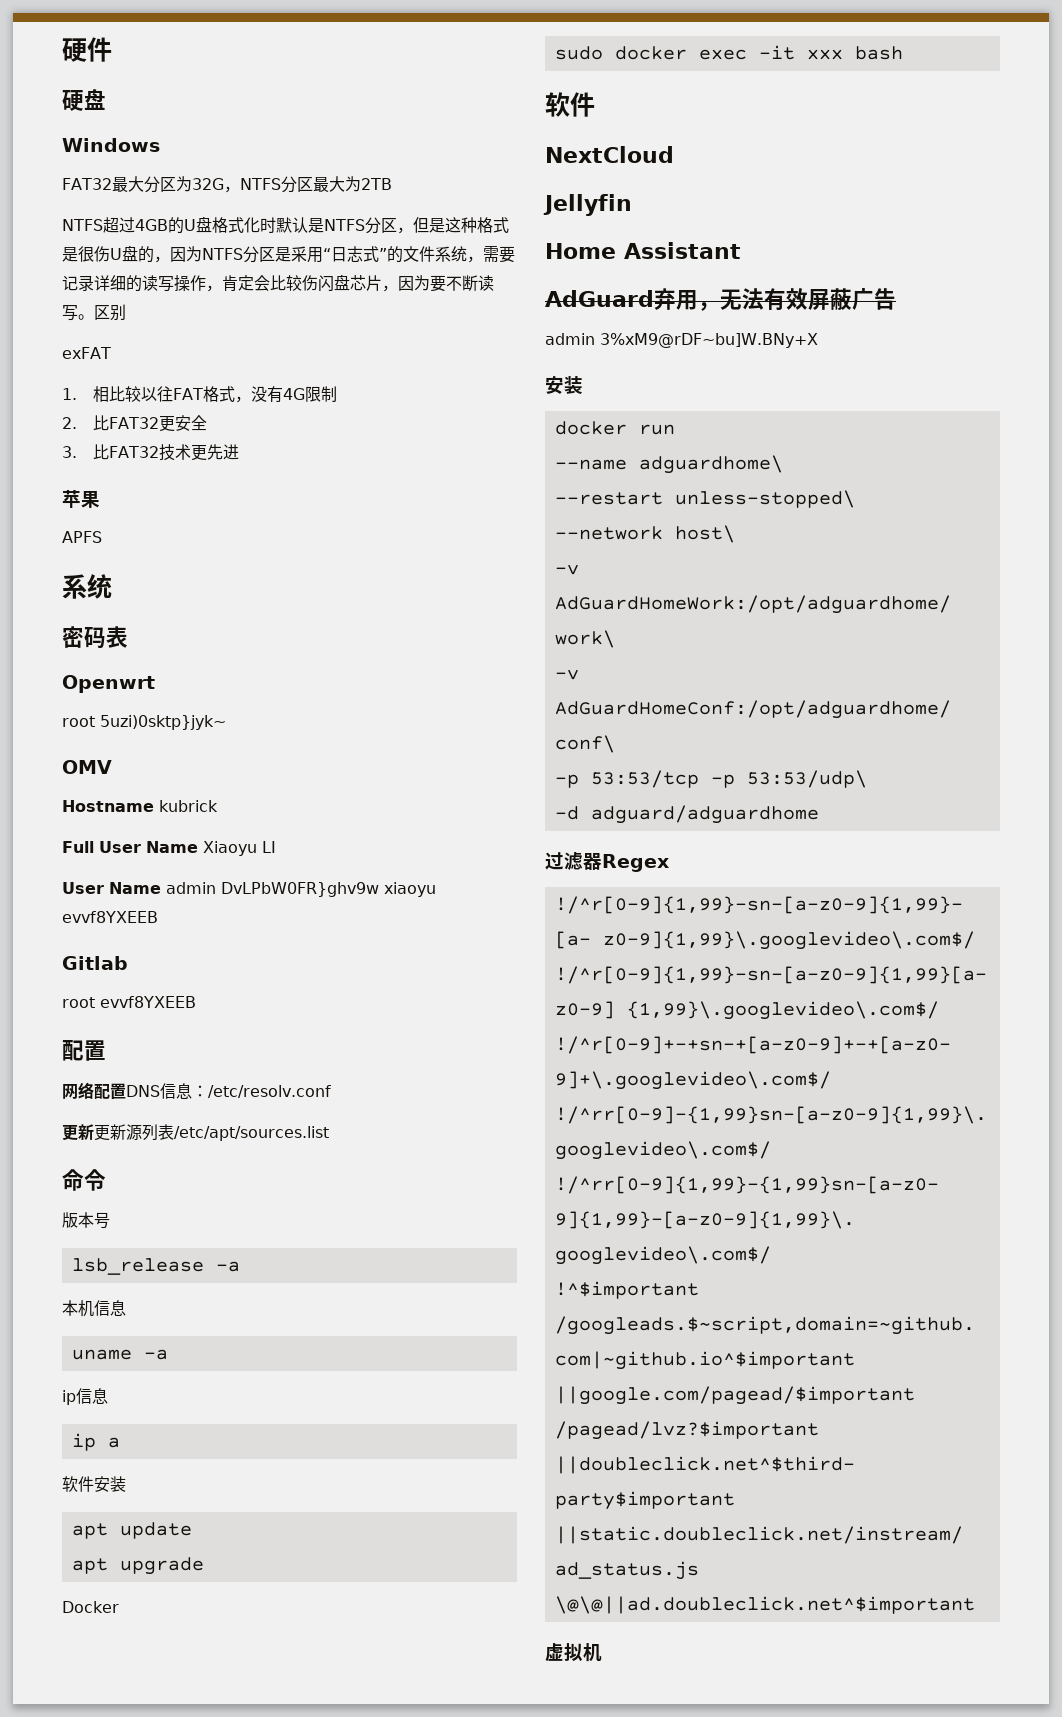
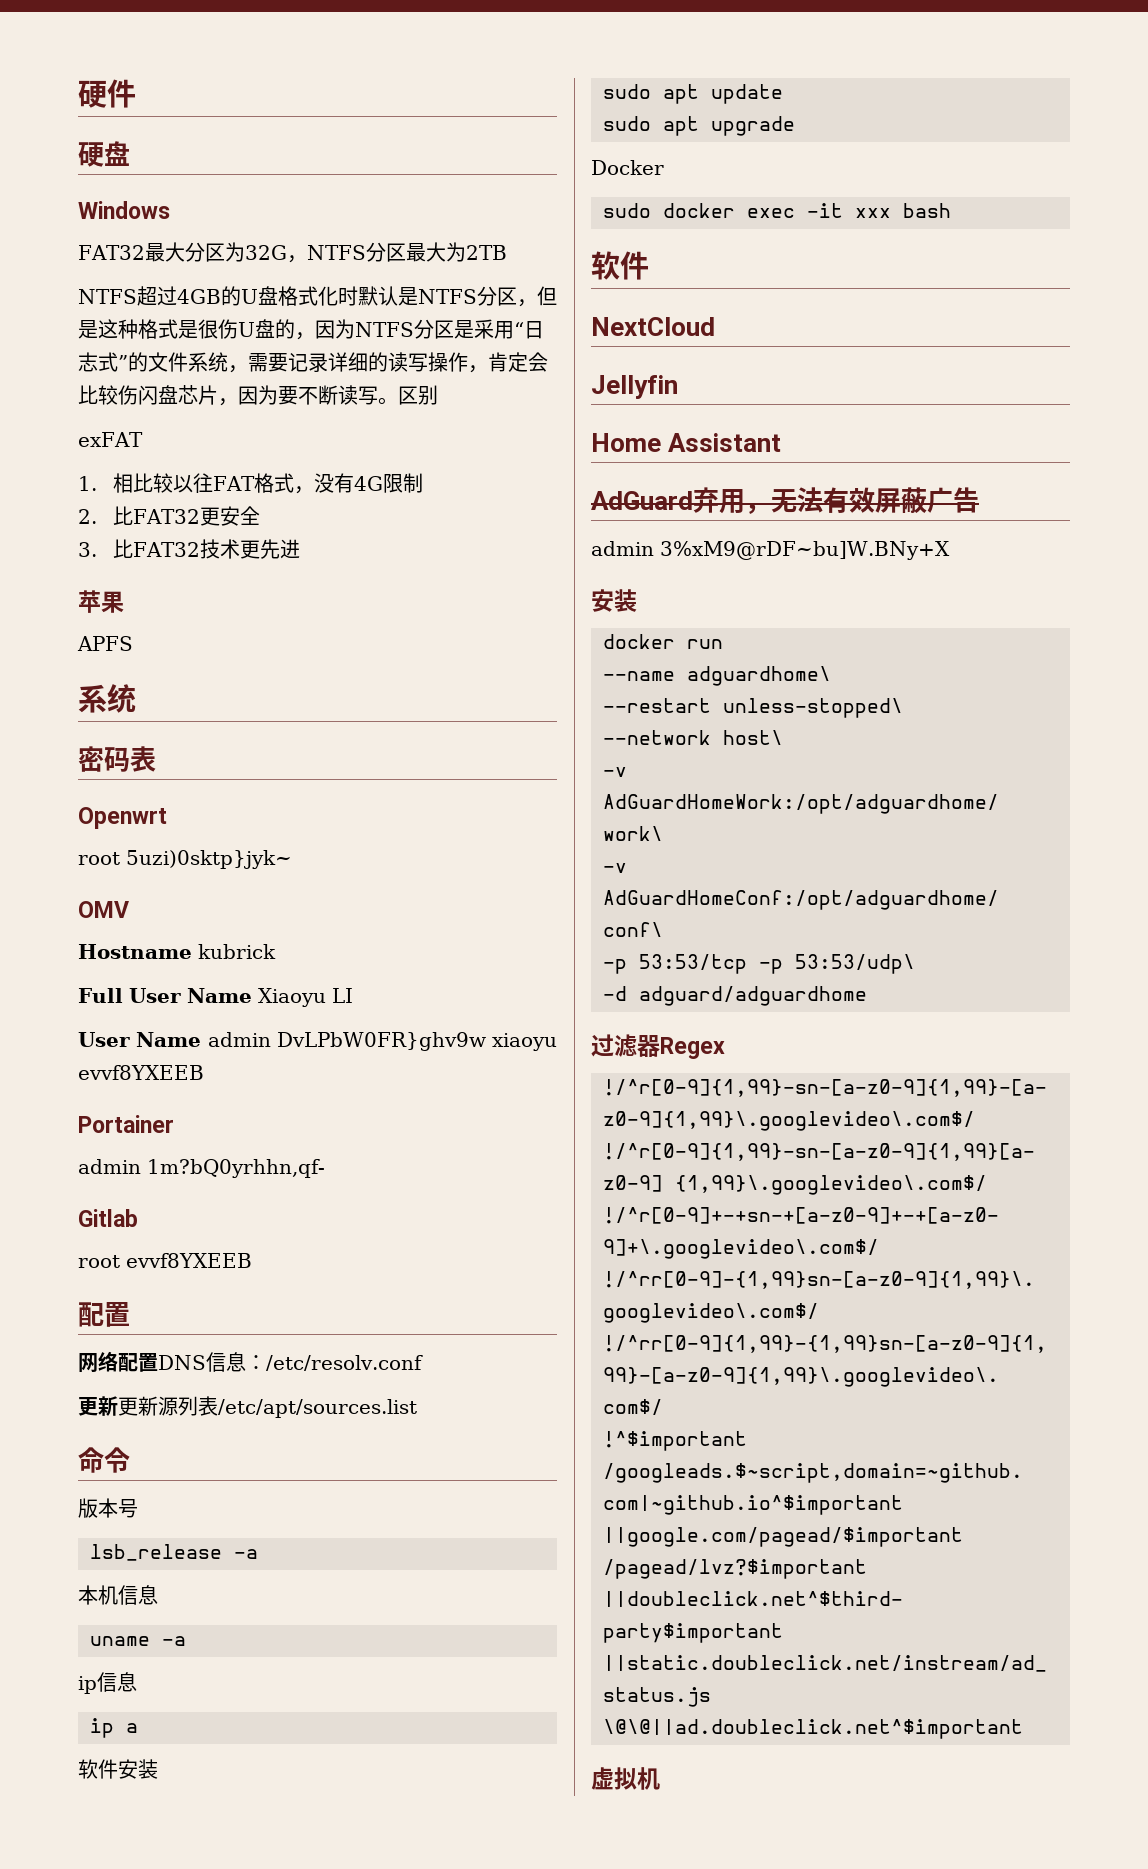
(158, 917) none -> [78,1115,174,1133] [78,1159,325,1178] // Portainer // admin 1m?bQ0yrhhn,qf-
(126, 1484) none -> [603,84,651,99] sudo
(192, 1530) none -> [603,116,651,131] sudo

